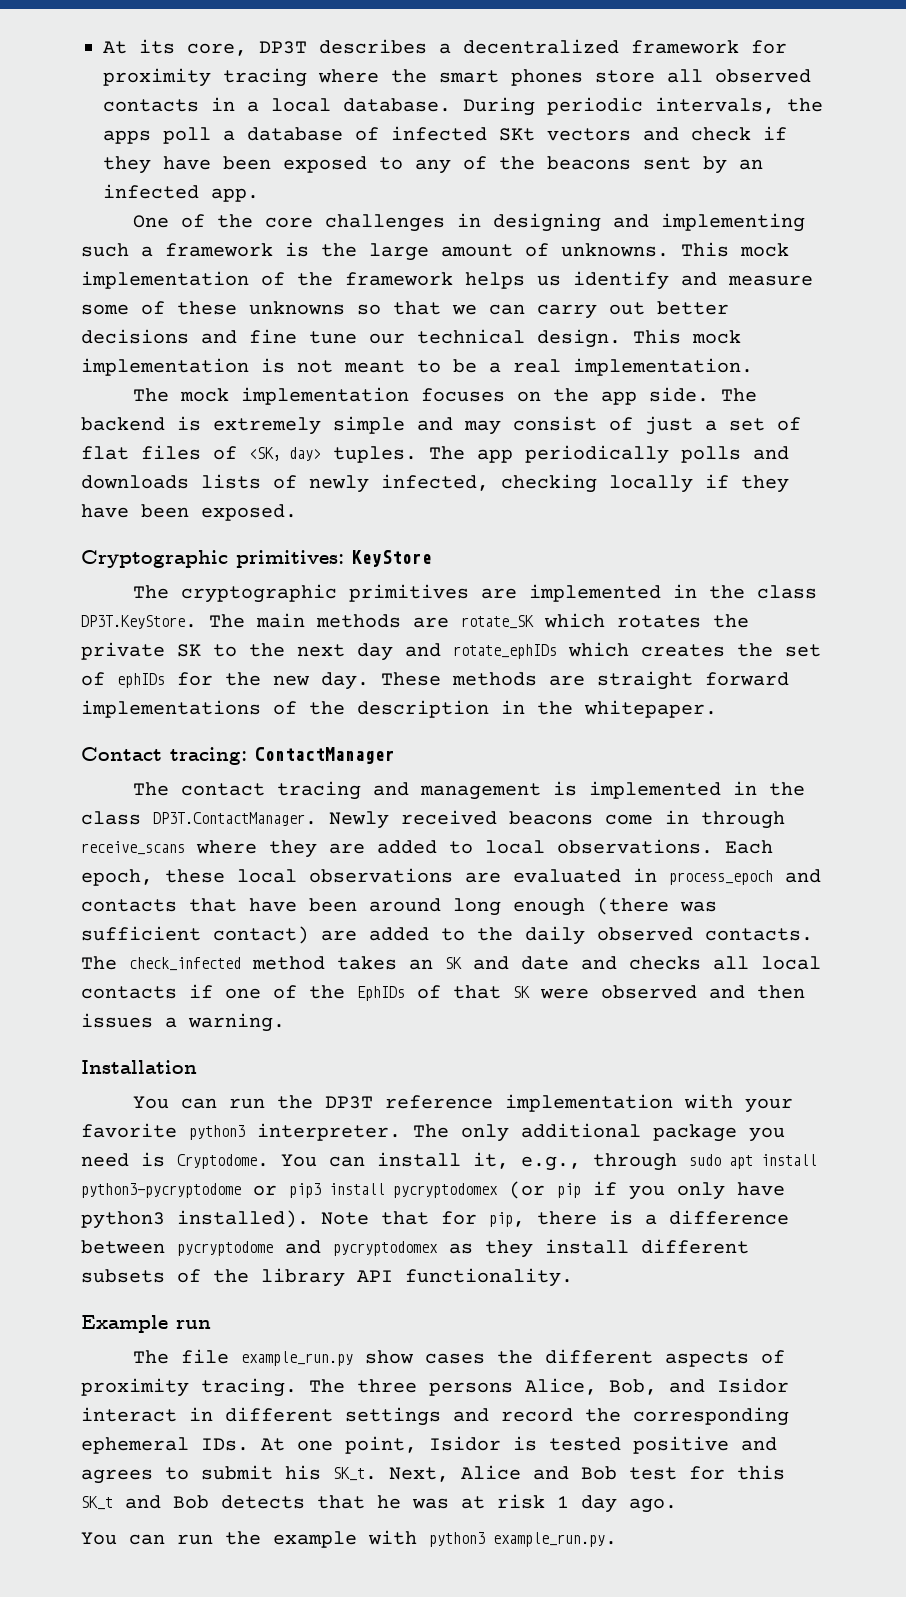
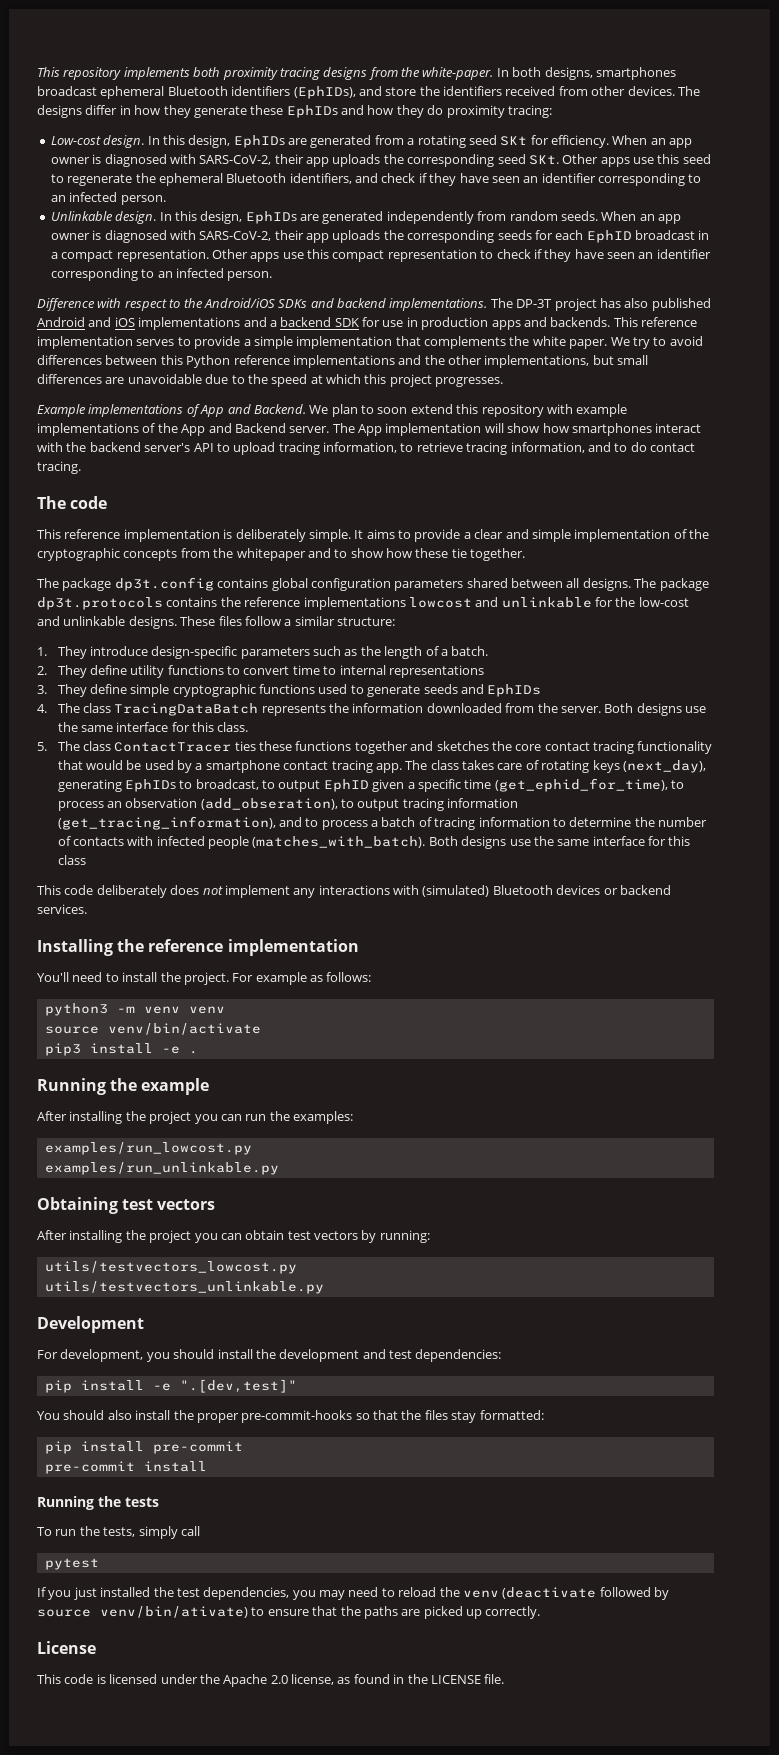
[103,39,787,56] [103,68,811,87] [103,97,823,116] [103,126,631,144] At its core, DP3T describes a decentralized framework for proximity tracing where the smart phones store all observed contacts in a local database. During periodic intervals, the apps poll a database of infected SKt vectors -> [37,67,676,80] [37,86,700,99] [37,105,552,118] [50,135,693,148] [50,154,711,167] [50,173,352,186] This repository implements both proximity tracing designs from the white-paper. In both designs, smartphones broadcast ephemeral Bluetooth identifiers (EphIDs), and store the identifiers received from other devices. The designs differ in how they generate these EphIDs and how they do proximity tracing: // Low-cost design. In this design, EphIDs are generated from a rotating seed SKt for efficiency. When an app owner is diagnosed with SARS-CoV-2, their app uploads the corresponding seed SKt. Other apps use this seed to regenerate the ephemeral Bluetooth identifiers,
[223,156,763,174] [103,184,259,202] [132,213,805,232] [81,242,789,261] [81,271,813,290] [81,301,729,319] [81,329,741,348] [81,358,753,376] [132,387,757,405] [81,416,801,435] [81,445,789,464] [81,474,789,493] [81,504,297,521] [81,550,432,568] [132,584,817,603] [81,613,749,629] [81,642,821,661] [81,671,789,690] [81,700,717,718] [81,747,395,765] [132,781,805,800] [81,810,785,829] [81,839,773,858] [81,868,821,886] [81,897,717,916] [81,926,813,945] [81,956,821,971] [81,984,805,1001] [81,1013,285,1032] [81,1060,197,1074] [132,1094,793,1113] [81,1123,785,1142] [81,1152,817,1171] [81,1181,785,1200] [81,1210,789,1229] [81,1239,749,1258] [81,1268,573,1287] [81,1315,211,1333] [132,1349,785,1367] [81,1378,789,1397] [81,1407,789,1426] [81,1436,777,1454] [81,1465,785,1484] [81,1494,677,1513] [81,1530,617,1548] been exposed to any of the beacons sent by an infected app. // One of the core challenges in designing and implementing such a framework is the large amount of unknowns. This mock implementation of the framework helps us identify and measure some of these unknowns so that we can carry out better decisions and fine tune our technical design. This mock implementation is not meant to be a real implementation. // The mock implementation focuses on the app side. The backend is extremely simple and may consist of just a set of flat files of <SK, day> tuples. The app periodically polls and downloads lists of newly infected, checking locally if they have been exposed. // Cryptographic primitives: KeyStore // The cryptographic primitives are implemented in the class DP3T.KeyStore. The main methods are rotate_SK which rotates the private SK to the next day and rotate_ephIDs which creates the set of ephIDs for the new day. These methods are straight forward implementations of the description in the whitepaper. // Contact tracing: ContactManager // The contact tracing and management is implemented in the class DP3T.ContactManager. Newly received beacons come in through receive_scans where they are added to local observations. Each epoch, these local observations are evaluated in process_epoch and contacts that have been around long enough (there was sufficient contact) are added to the daily observed contacts. The check_infected method takes an SK and date and checks all local contacts if one of the EphIDs of that SK were observed and then issues a warning. // Installation // You can run the DP3T reference implementation with your favorite python3 interpreter. The only additional package you need is Cryptodome. You can install it, e.g., through sudo apt install python3-pycryptodome or pip3 install pycryptodomex (or pip if you only have python3 installed). Note that for pip, there is a difference between pycryptodome and pycryptodomex as they install different subsets of the library API functionality. // Example run // The file example_run.py show cases the different aspects of proximity tracing. The three persons Alice, Bob, and Isidor interact in different settings and record the corresponding ephemeral IDs. At one point, Isidor is tested positive and agrees to submit his SK_t. Next, Alice and Bob test for this SK_t and Bob detects that he was at risk 1 day ago. // You can run the example with python3 example_run.py. -> [491,173,702,186] [50,192,166,205] [50,211,681,224] [50,230,710,243] [50,249,711,262] [50,268,273,281] [37,298,711,311] [37,317,697,330] [37,336,703,349] [37,355,649,368] [37,374,504,387] [37,404,628,417] [37,423,702,436] [37,442,695,455] [37,461,81,474] [37,496,108,509] [37,529,709,542] [37,548,526,561] [37,577,709,591] [37,597,689,610] [37,616,395,629] [37,646,489,659] [37,665,484,678] [37,684,542,697] [37,703,707,716] [57,722,249,732] [37,741,713,754] [57,760,706,773] [57,778,685,792] [57,798,519,811] [57,816,708,830] [57,836,691,849] [57,855,86,865] [37,885,671,898] [37,904,87,914] [37,939,359,956] [37,972,372,985] [44,1003,225,1016] [44,1023,261,1035] [44,1043,198,1056] [37,1078,210,1095] [37,1111,353,1124] [44,1142,252,1155] [44,1162,279,1175] [37,1197,216,1214] [37,1230,430,1243] [44,1261,297,1274] [44,1281,324,1294] [37,1316,144,1333] [37,1349,502,1362] [44,1379,297,1393] [37,1410,544,1423] [44,1441,243,1454] [44,1461,207,1474] [37,1496,159,1510] [37,1526,200,1539] [44,1558,99,1570] [37,1587,669,1600] [37,1606,541,1619] [37,1641,96,1654] [37,1674,505,1687] seen an identifier corresponding to an infected person. // Unlinkable design. In this design, EphIDs are generated independently from random seeds. When an app owner is diagnosed with SARS-CoV-2, their app uploads the corresponding seeds for each EphID broadcast in a compact representation. Other apps use this compact representation to check if they have seen an identifier corresponding to an infected person. // Difference with respect to the Android/iOS SDKs and backend implementations. The DP-3T project has also published Android and iOS implementations and a backend SDK for use in production apps and backends. This reference implementation serves to provide a simple implementation that complements the white paper. We try to avoid differences between this Python reference implementations and the other implementations, but small differences are unavoidable due to the speed at which this project progresses. // Example implementations of App and Backend. We plan to soon extend this repository with example implementations of the App and Backend server. The App implementation will show how smartphones interact with the backend server's API to upload tracing information, to retrieve tracing information, and to do contact tracing. // The code // This reference implementation is deliberately simple. It aims to provide a clear and simple implementation of the cryptographic concepts from the whitepaper and to show how these tie together. // The package dp3t.config contains global configuration parameters shared between all designs. The package dp3t.protocols contains the reference implementations lowcost and unlinkable for the low-cost and unlinkable designs. These files follow a similar structure: // 1. They introduce design-specific parameters such as the length of a batch. // 2. They define utility functions to convert time to internal representations // 3. They define simple cryptographic functions used to generate seeds and EphIDs // 4. The class TracingDataBatch represents the information downloaded from the server. Both designs use the same interface for this class. // 5. The class ContactTracer ties these functions together and sketches the core contact tracing functionality that would be used by a smartphone contact tracing app. The class takes care of rotating keys (next_day), generating EphIDs to broadcast, to output EphID given a specific time (get_ephid_for_time), to process an observation (add_obseration), to output tracing information (get_tracing_information), and to process a batch of tracing information to determine the number of contacts with infected people (matches_with_batch). Both designs use the same interface for this class // This code deliberately does not implement any interactions with (simulated) Bluetooth devices or backend services. // Installing the reference implementation // You'll need to install the project. For example as follows: // python3 -m venv venv // source venv/bin/activate // pip3 install -e . // Running the example // After installing the project you can run the examples: // examples/run_lowcost.py // examples/run_unlinkable.py // Obtaining test vectors // After installing the project you can obtain test vectors by running: // utils/testvectors_lowcost.py // utils/testvectors_unlinkable.py // Development // For development, you should install the development and test dependencies: // pip install -e ".[dev,test]" // You should also install the proper pre-commit-hooks so that the files stay formatted: // pip install pre-commit // pre-commit install // Running the tests // To run the tests, simply call // pytest // If you just installed the test dependencies, you may need to reload the venv (deactivate followed by source venv/bin/ativate) to ensure that the paths are picked up correctly. // License // This code is licensed under the Apache 2.0 license, as found in the LICENSE file.

